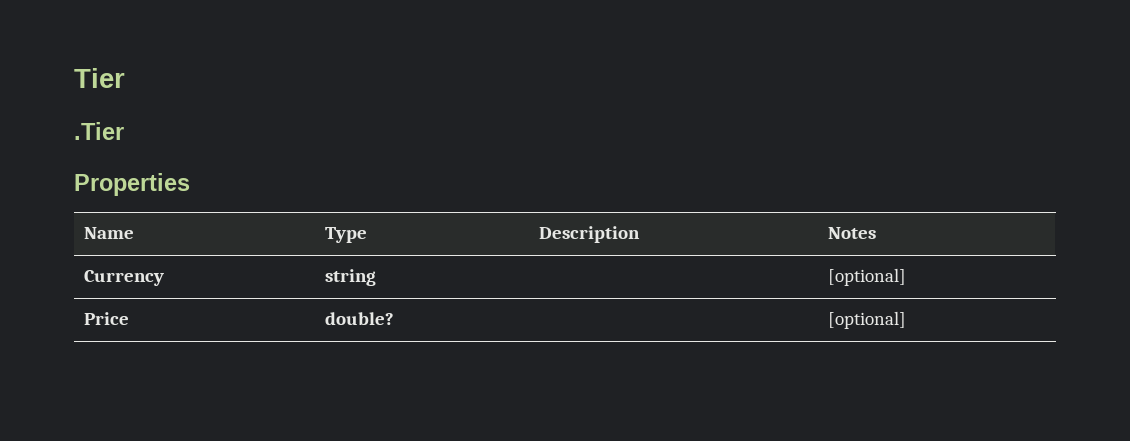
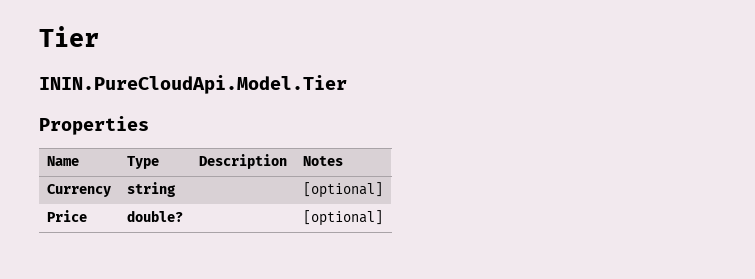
[74,122,124,140] .Tier -> [39,75,347,94] ININ.PureCloudApi.Model.Tier

